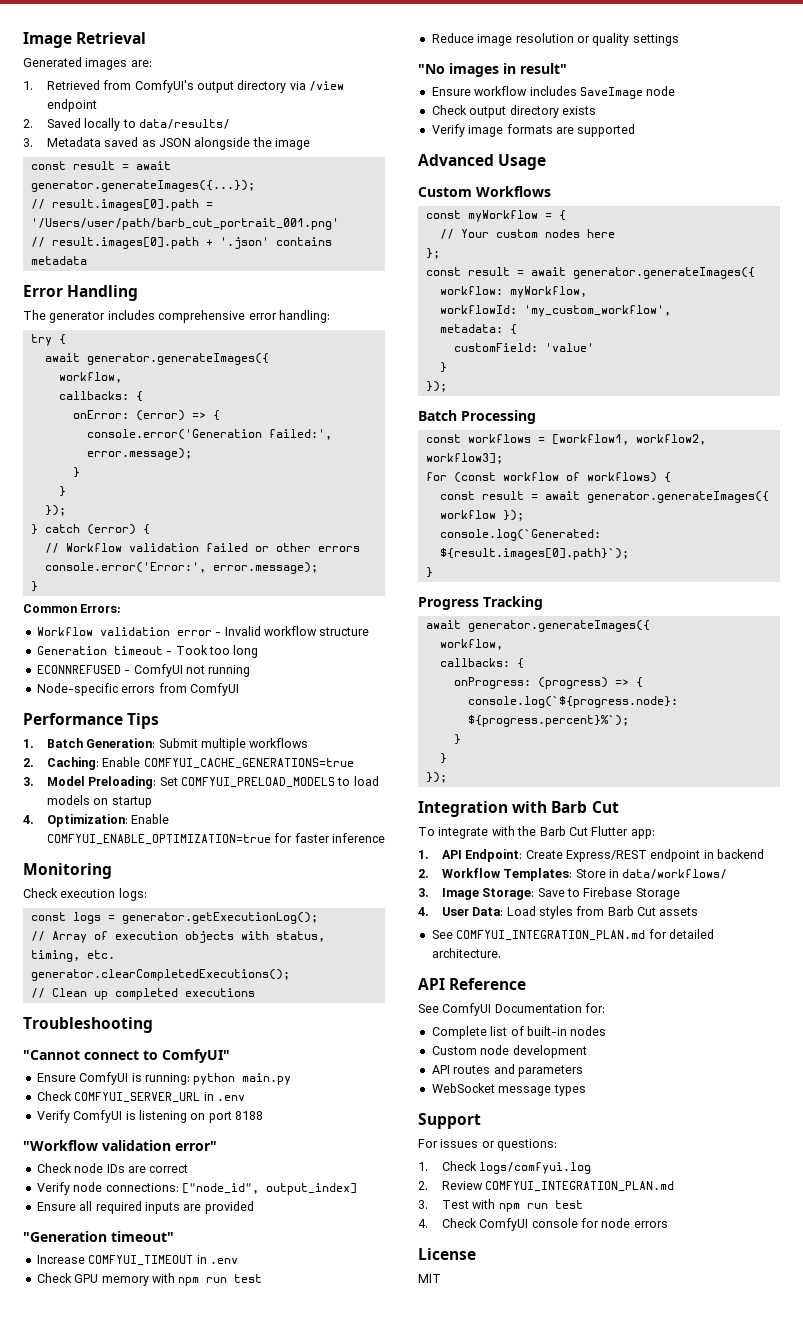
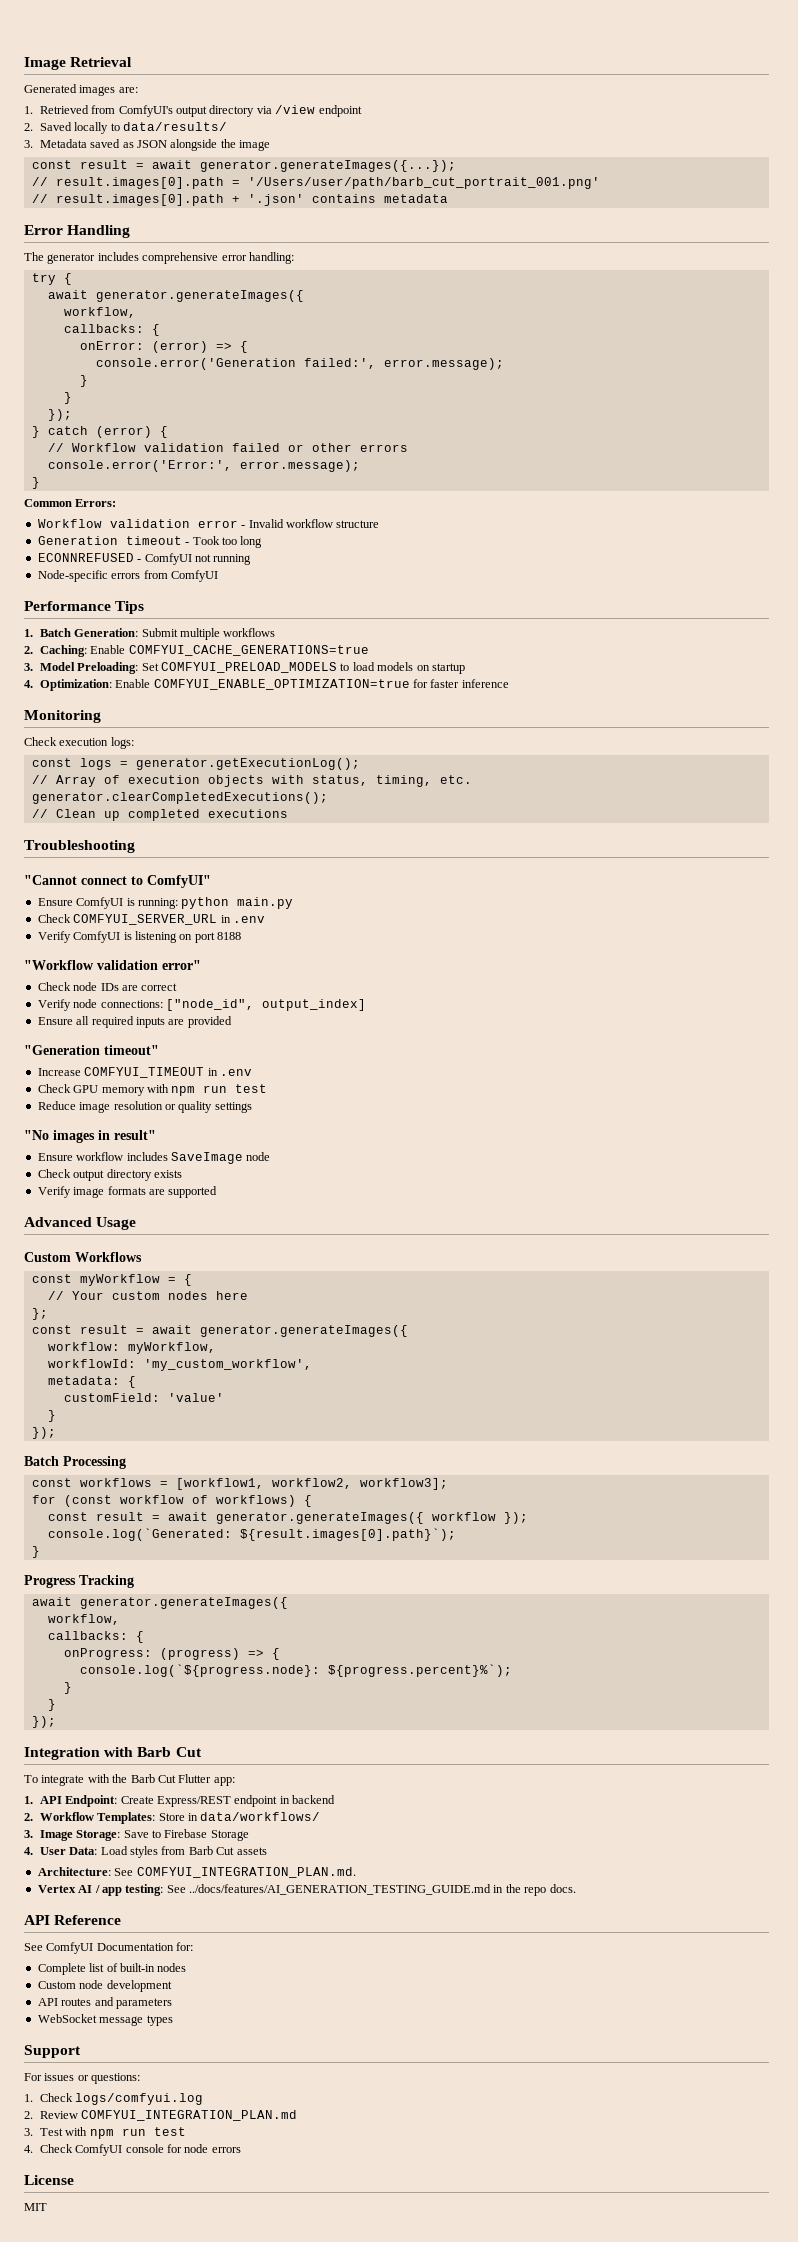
[431,929,714,941] [431,948,501,958] See COMFYUI_INTEGRATION_PLAN.md for detailed architecture. -> [37,1867,356,1878] [37,1884,576,1896] Architecture: See COMFYUI_INTEGRATION_PLAN.md. // Vertex AI / app testing: See ../docs/features/AI_GENERATION_TESTING_GUIDE.md in the repo docs.

